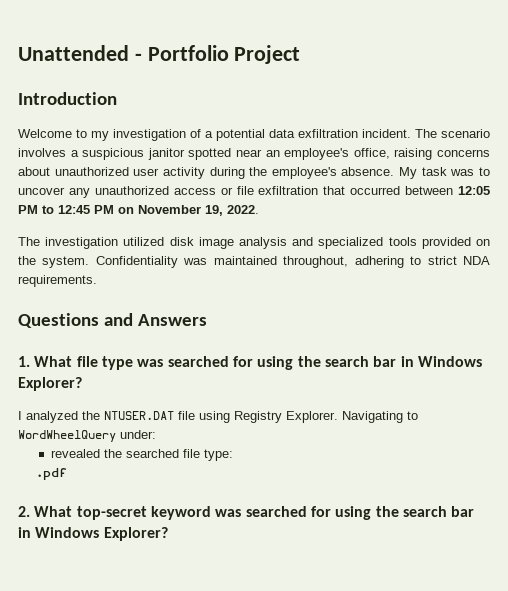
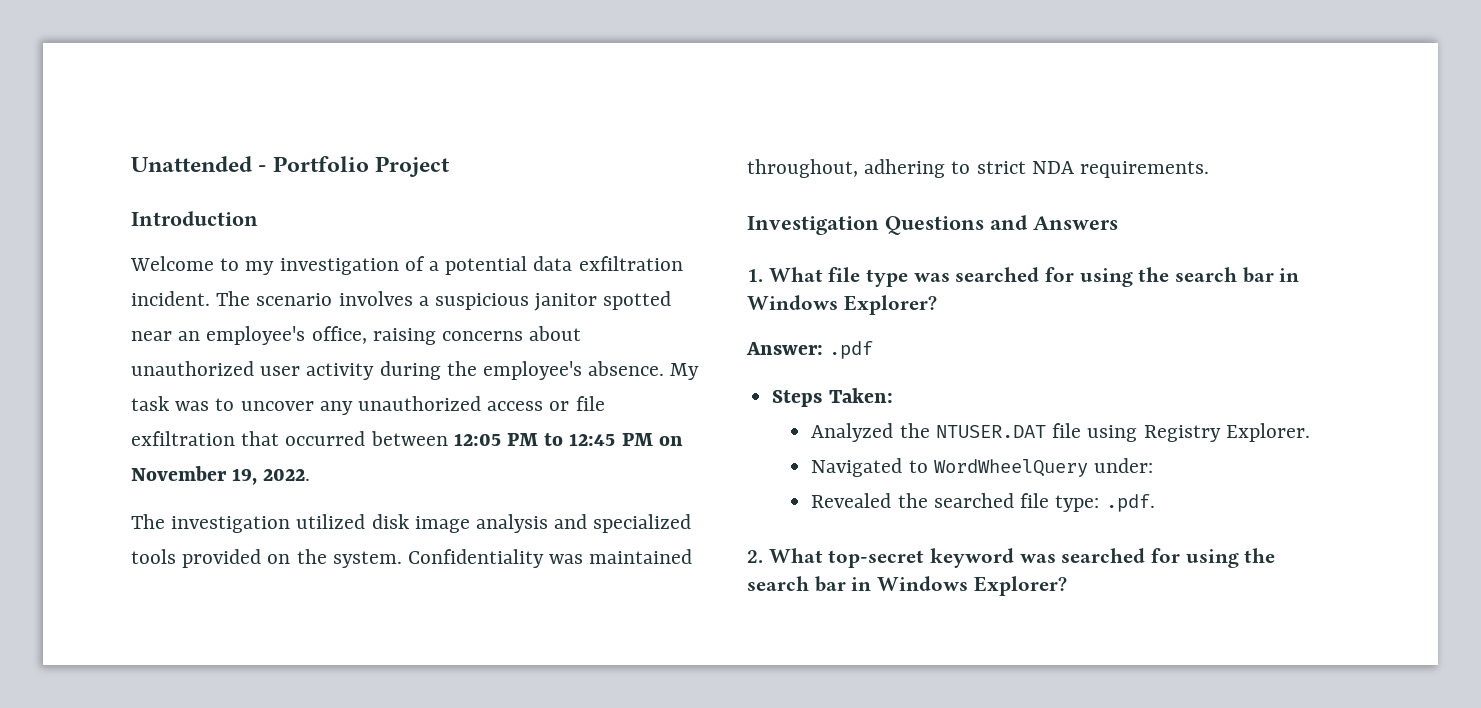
(97, 281) none -> [747,216,879,235] Investigation
[18,411,78,423] I analyzed -> [746,341,874,359] [772,388,893,407] [811,423,894,442] Answer: .pdf // Steps Taken: // Analyzed
[342,411,403,423] Navigating -> [811,458,903,477] // Navigated
[50,449,100,458] revealed -> [811,493,892,508] Revealed
[36,468,68,480] // .pdf -> [1105,494,1155,512] .pdf.

